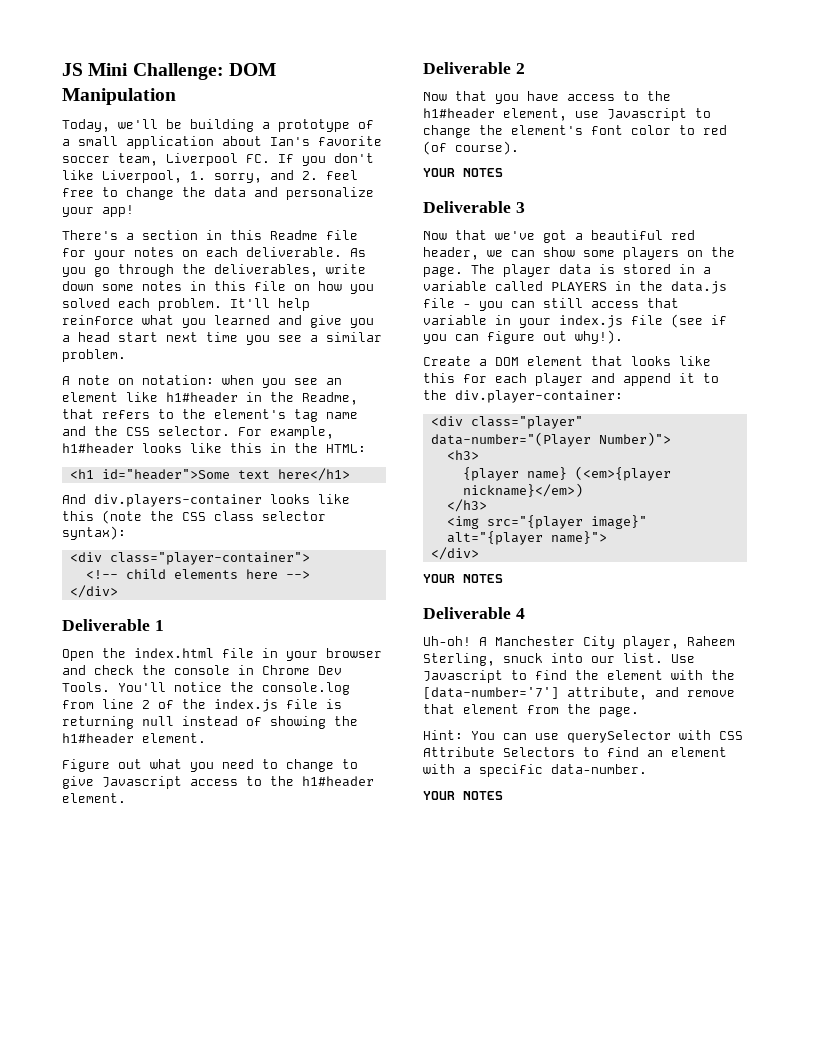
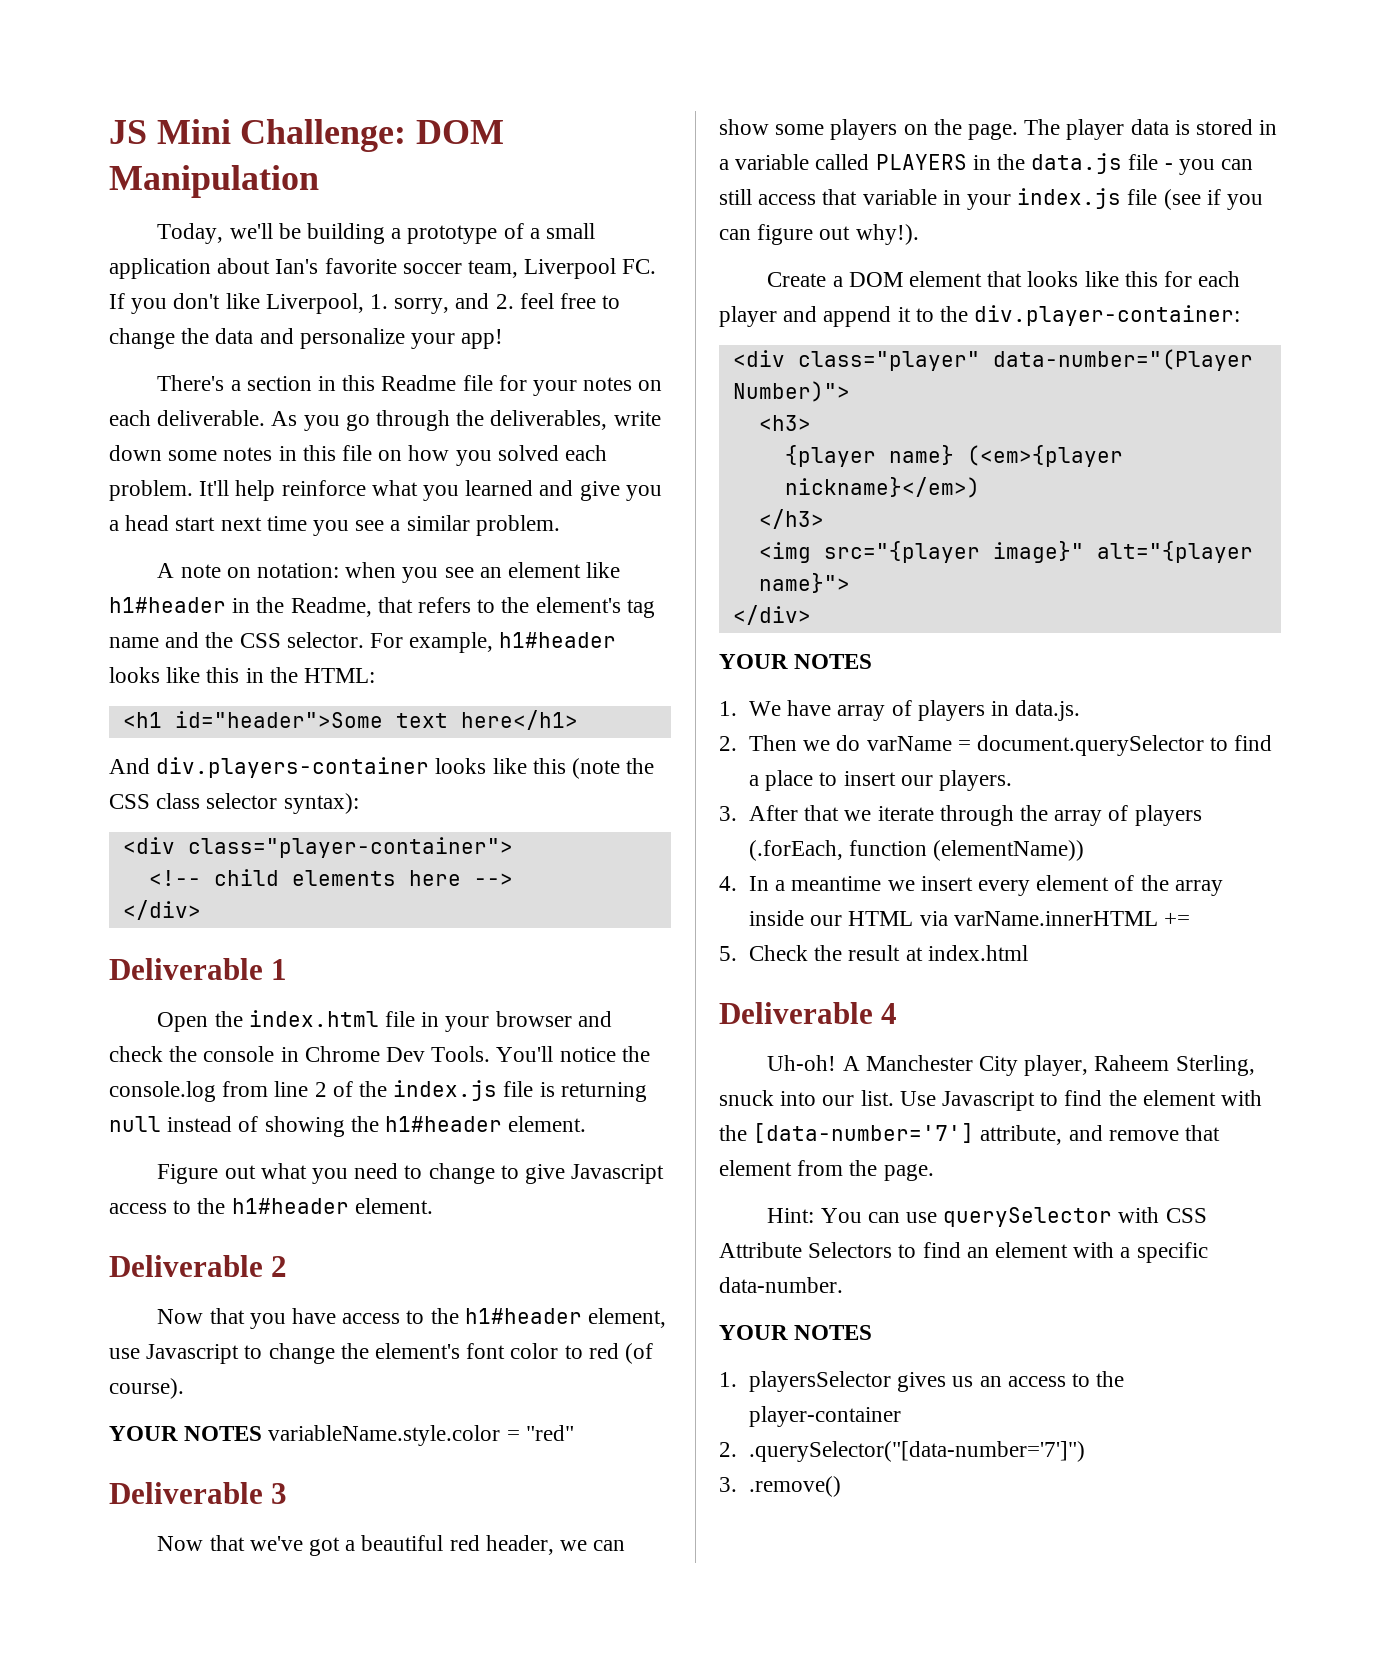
(503, 172) none -> [268,1425,574,1446] variableName.style.color = "red"
(503, 578) none -> [719,700,1081,721] [719,735,1273,756] [748,770,1013,791] [719,805,1202,826] [748,840,1085,861] [719,875,1223,896] [748,910,1191,926] [719,945,1028,961] // 1. We have array of players in data.js. // 2. Then we do varName = document.querySelector to find a place to insert our players. // 3. After that we iterate through the array of players (.forEach, function (elementName)) // 4. In a meantime we insert every element of the array inside our HTML via varName.innerHTML += // 5. Check the result at index.html
(503, 795) none -> [719,1371,1125,1392] [748,1406,901,1427] [719,1441,1085,1462] [719,1476,841,1497] // 1. playersSelector gives us an access to the player-container // 2. .querySelector("[data-number='7']") // 3. .remove()

